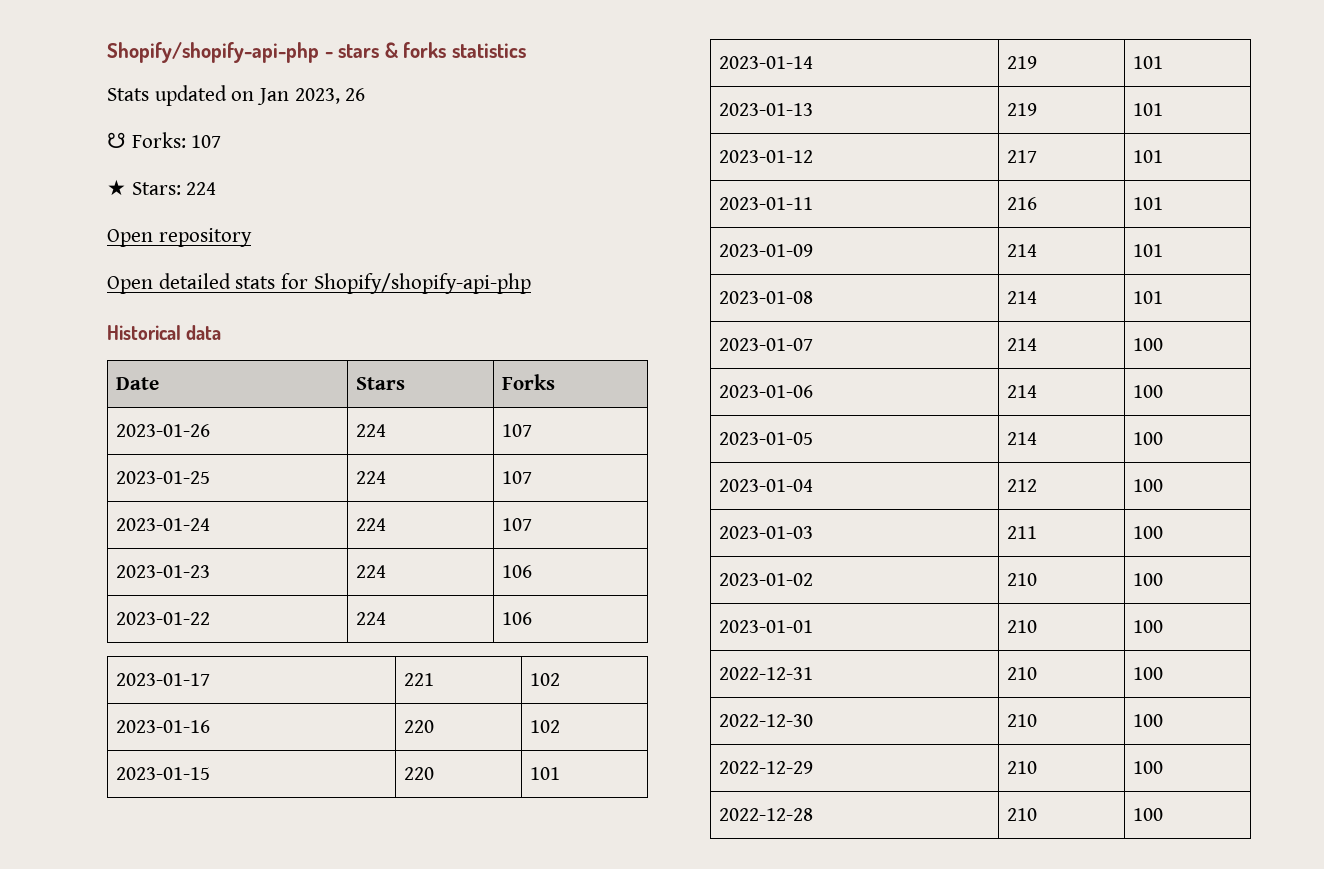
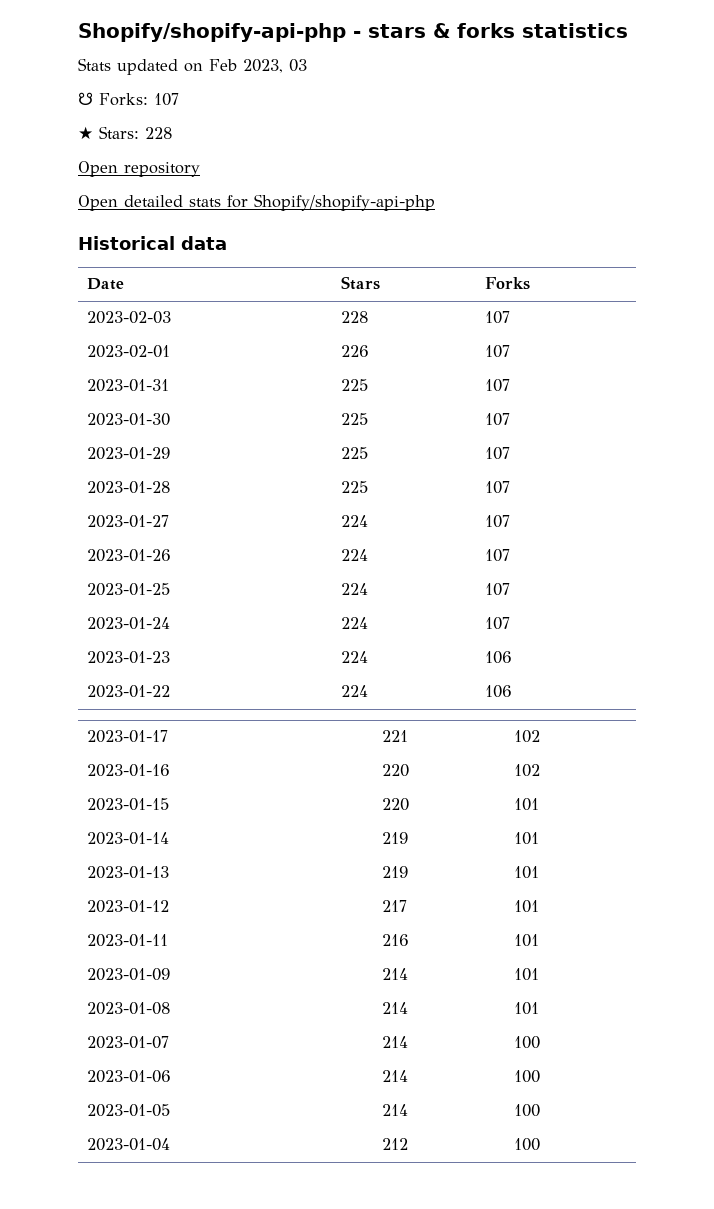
[257,88,366,105] Jan 2023, 26 -> [209,59,307,73] Feb 2023, 03
[186,182,217,195] 224 -> [145,127,172,139] 228
(556, 382) none -> [87,311,172,324] [341,311,369,323] [485,311,511,324] [87,345,171,358] [341,345,370,357] [485,345,511,358] [87,379,170,392] [341,379,369,391] [485,379,511,392] [87,413,171,426] [341,413,369,425] [485,413,511,426] [87,447,171,460] [341,447,369,459] [485,447,511,460] [87,481,171,494] [341,481,369,493] [485,481,511,494] [87,515,170,528] [341,515,369,527] [485,515,511,528] // 2023-02-03 | 228 | 107 // 2023-02-01 | 226 | 107 // 2023-01-31 | 225 | 107 // 2023-01-30 | 225 | 107 // 2023-01-29 | 225 | 107 // 2023-01-28 | 225 | 107 // 2023-01-27 | 224 | 107
[719,526,814,539] [1007,526,1038,539] [1133,526,1164,539] [719,573,814,586] [1007,573,1038,586] [1133,573,1164,586] [719,620,814,633] [1007,620,1038,633] [1133,620,1164,633] [719,667,814,680] [1007,667,1038,680] [1133,667,1164,680] [719,714,814,727] [1007,714,1038,727] [1133,714,1164,727] [719,761,814,774] [1007,761,1038,774] [1133,761,1164,774] [719,808,814,821] [1007,808,1038,821] [1133,808,1164,821] // 2023-01-03 | 211 | 100 // 2023-01-02 | 210 | 100 // 2023-01-01 | 210 | 100 // 2022-12-31 | 210 | 100 // 2022-12-30 | 210 | 100 // 2022-12-29 | 210 | 100 // 2022-12-28 | 210 | 100 -> (541, 1144) none

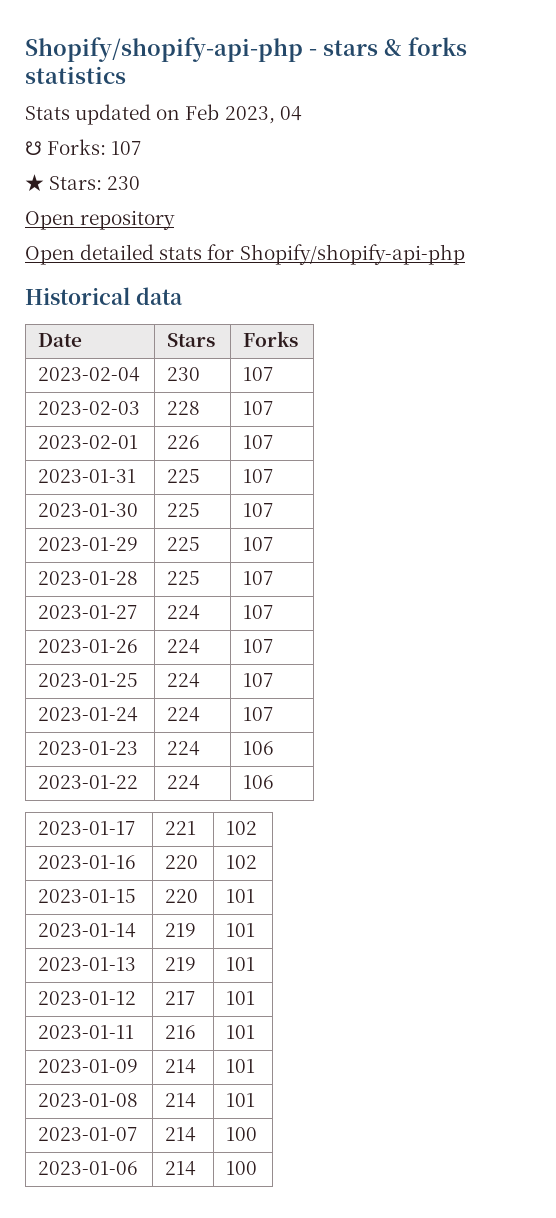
[289,59,307,72] 03 -> [279,106,302,121] 04
[145,127,172,139] 228 -> [107,176,141,190] 230
(531, 283) none -> [38,367,141,382] [167,367,201,381] [243,367,274,381] // 2023-02-04 | 230 | 107
[87,1104,171,1117] [382,1104,409,1116] [514,1104,541,1117] [87,1138,171,1151] [382,1138,409,1150] [514,1138,541,1151] // 2023-01-05 | 214 | 100 // 2023-01-04 | 212 | 100 -> (258, 1168) none

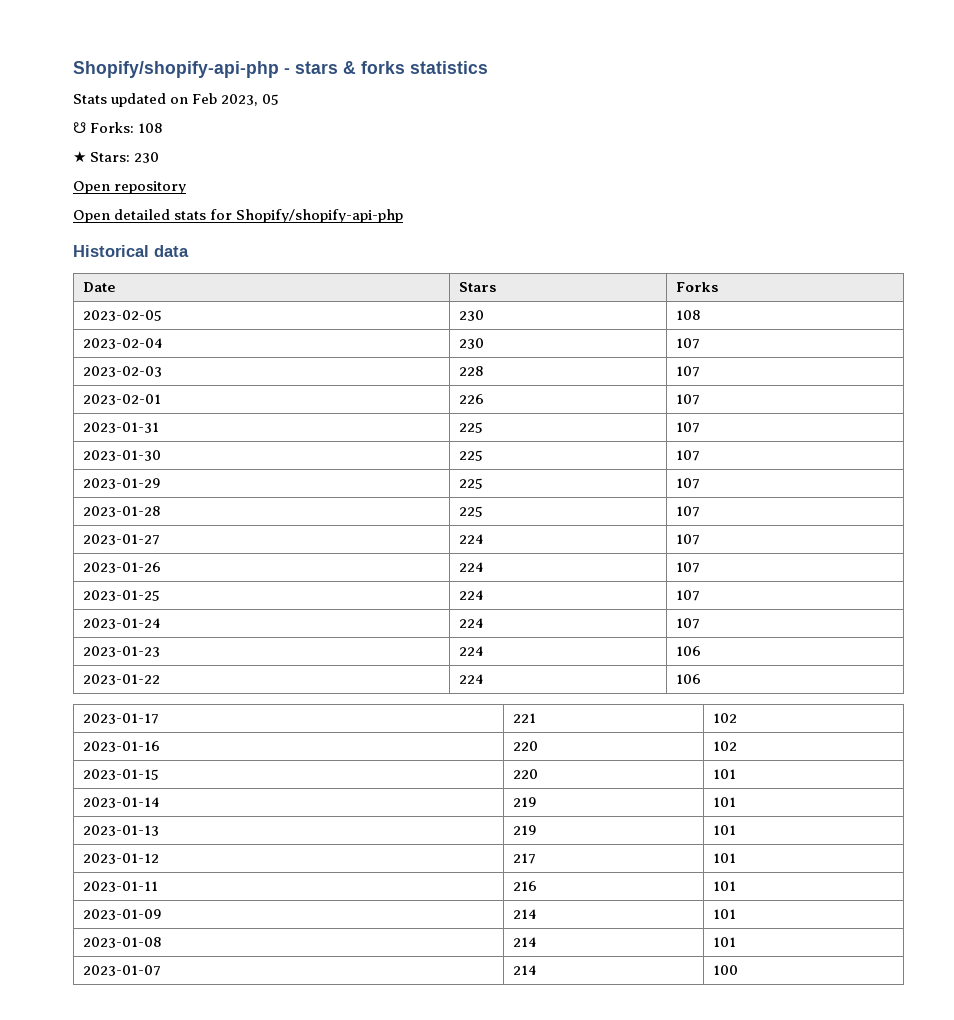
[279,106,302,121] 04 -> [262,94,280,105] 05
[111,141,142,155] 107 -> [138,123,164,133] 108
(299, 339) none -> [83,310,163,321] [459,310,485,321] [676,310,702,320] // 2023-02-05 | 230 | 108
[38,1161,139,1175] [165,1161,197,1176] [226,1161,258,1175] // 2023-01-06 | 214 | 100 -> (739, 970) none

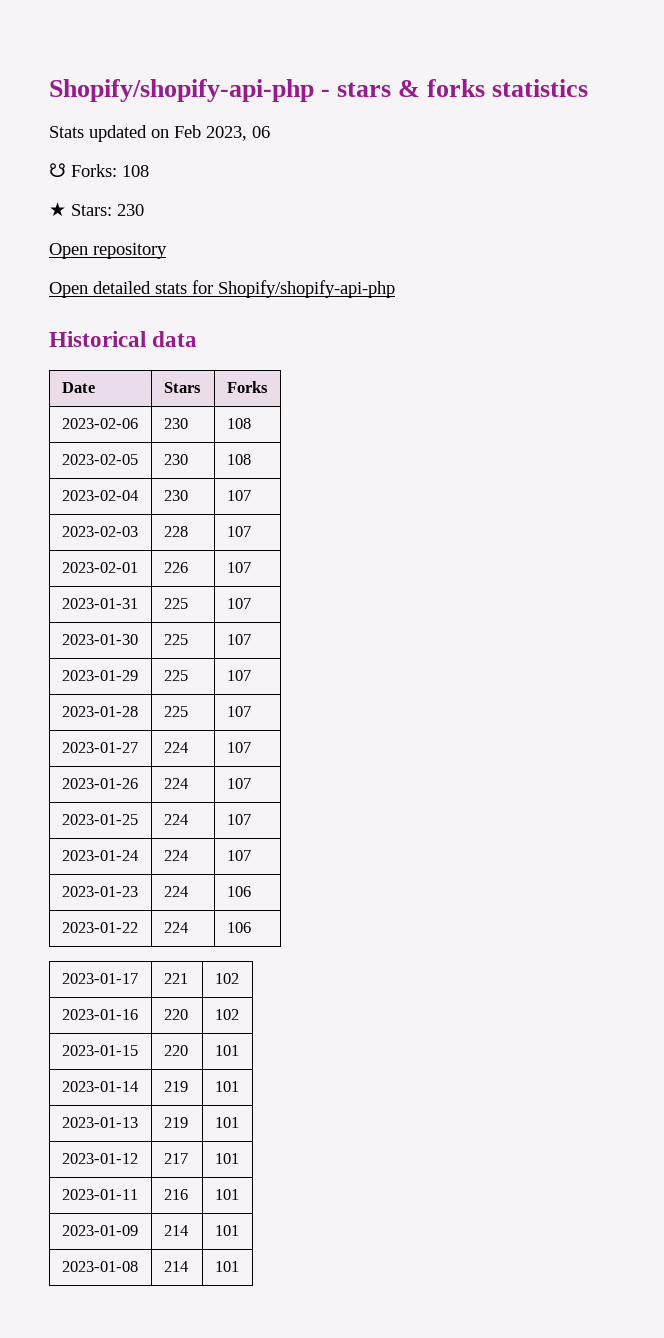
[262,94,280,105] 05 -> [252,126,270,138] 06
(719, 287) none -> [61,418,138,429] [163,418,188,429] [226,418,251,429] // 2023-02-06 | 230 | 108
[83,965,162,976] [513,965,538,975] [713,965,739,975] // 2023-01-07 | 214 | 100 -> (239, 1266) none

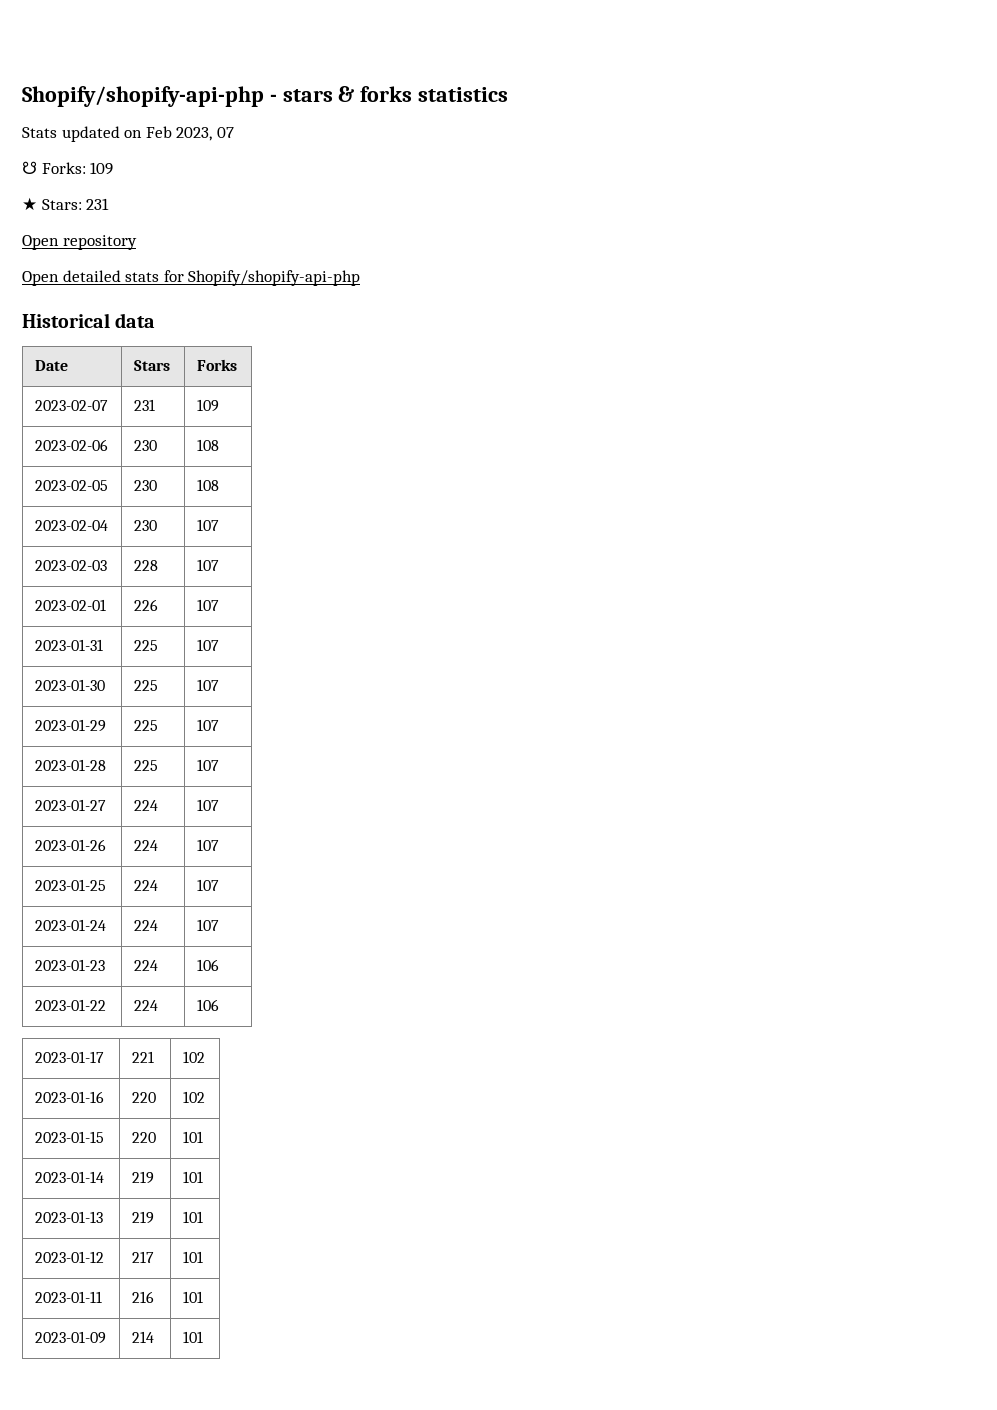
[252,126,270,138] 06 -> [216,127,234,138] 07
[122,165,149,177] 108 -> [90,162,114,175] 109
[117,204,144,216] 230 -> [86,198,110,210] 231
(268, 387) none -> [34,400,108,411] [133,399,155,411] [196,399,219,412] // 2023-02-07 | 231 | 109
[61,1261,138,1272] [163,1261,188,1272] [214,1261,239,1272] // 2023-01-08 | 214 | 101 -> (203, 1337) none

